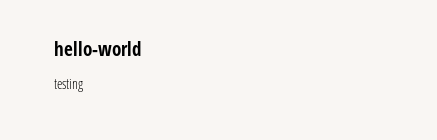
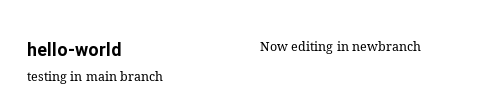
(83, 85) none -> [70,71,164,81] [260,41,422,54] in main branch // Now editing in newbranch

